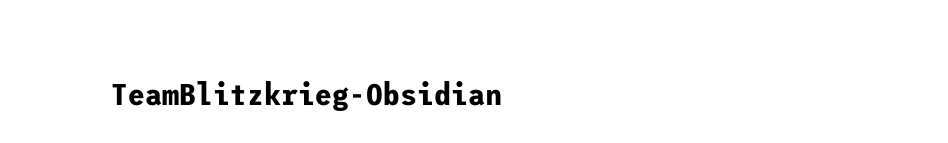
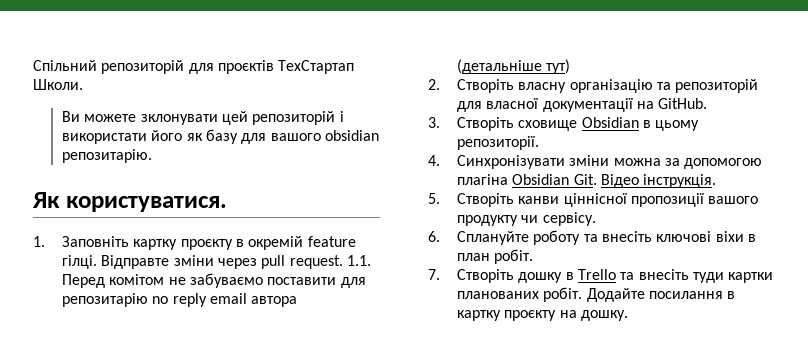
[111,81,502,112] TeamBlitzkrieg-Obsidian -> [33,60,355,74] [33,79,83,90] [61,111,344,125] [61,129,379,144] [61,149,152,163] [32,192,227,212] [33,236,356,250] [61,255,371,269] [61,273,366,288] [61,293,298,307] [456,59,571,74] [428,79,759,93] [456,98,708,112] [428,117,700,131] [456,136,539,150] [428,155,763,169] [456,174,717,188] [428,193,759,207] [456,212,596,226] [428,230,756,245] [456,249,534,264] [428,269,774,283] [456,287,736,302] [456,310,628,321] Спільний репозиторій для проєктів ТехСтартап Школи. // Ви можете зклонувати цей репозиторій і використати його як базу для вашого obsidian репозитарію. // Як користуватися. // 1. Заповніть картку проєкту в окремій feature гілці. Відправте зміни через pull request. 1.1. Перед комітом не забуваємо поставити для репозитарію no reply email автора (детальніше тут) // 2. Створіть власну організацію та репозиторій для власної документації на GitHub. // 3. Створіть сховище Obsidian в цьому репозиторії. // 4. Синхронізувати зміни можна за допомогою плагіна Obsidian Git. Відео інструкція. // 5. Створіть канви ціннісної пропозиції вашого продукту чи сервісу. // 6. Сплануйте роботу та внесіть ключові віхи в план робіт. // 7. Створіть дошку в Trello та внесіть туди картки планованих робіт. Додайте посилання в картку проєкту на дошку.

